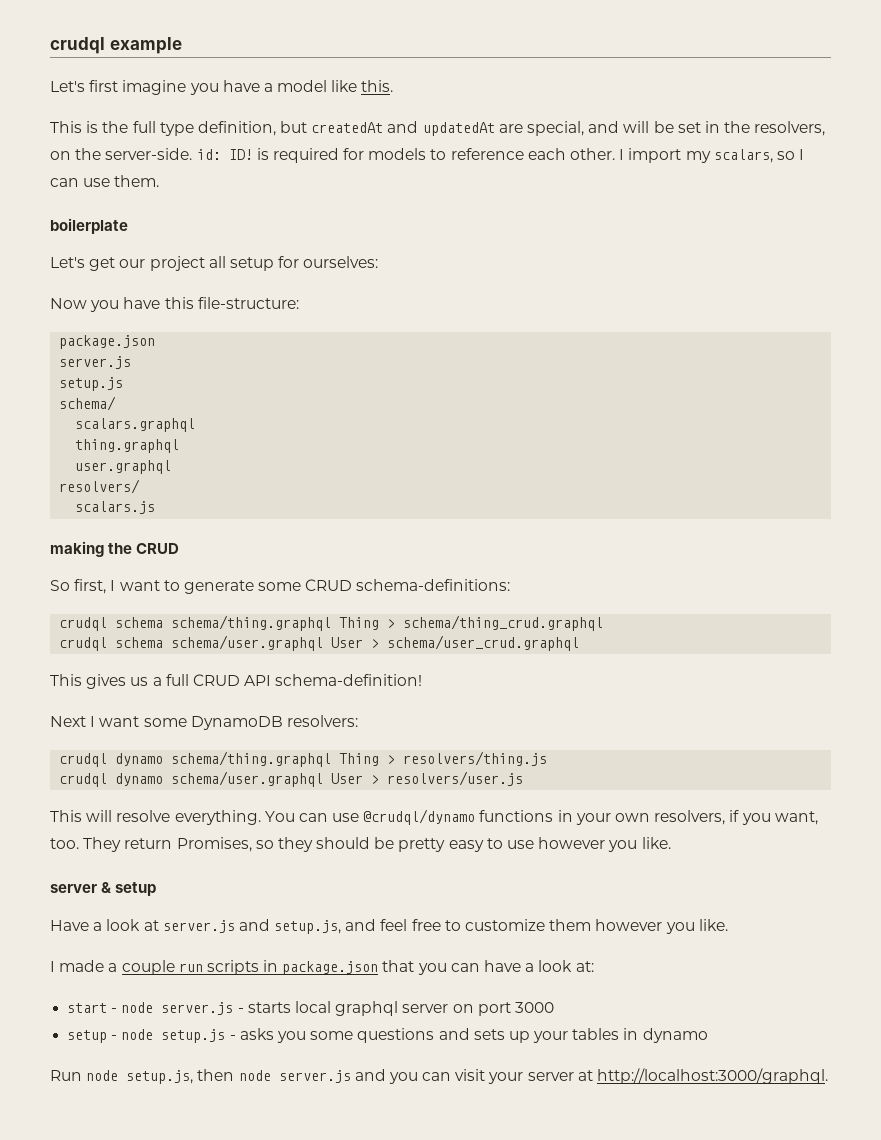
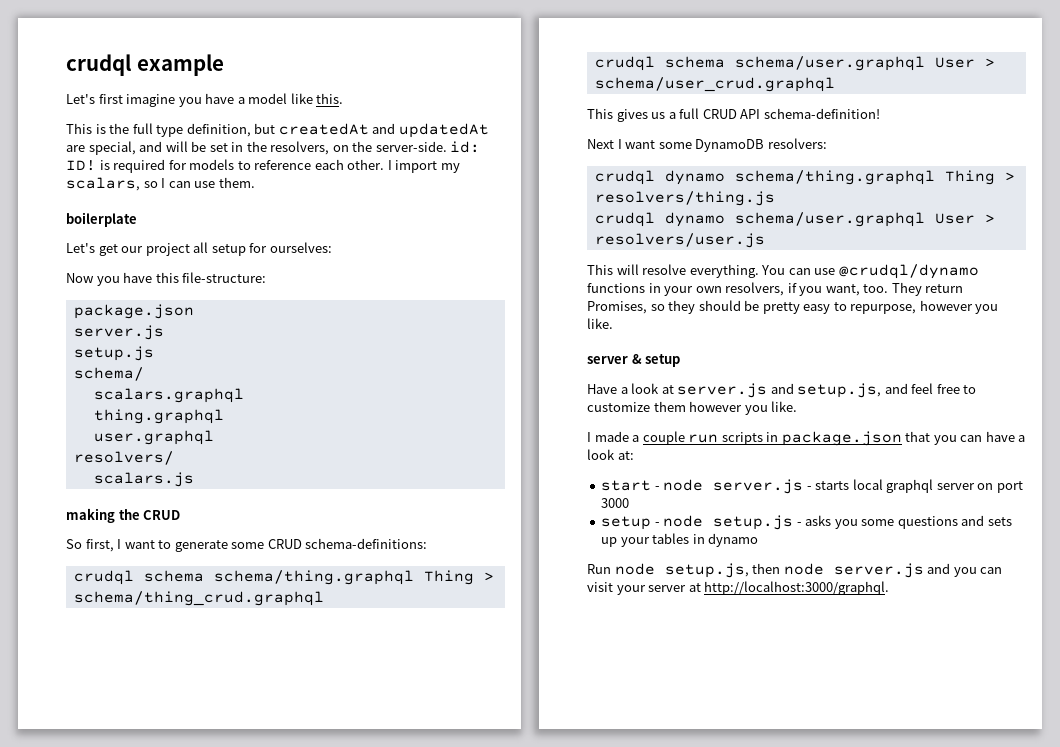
[507,840,535,849] use -> [850,304,917,314] repurpose,

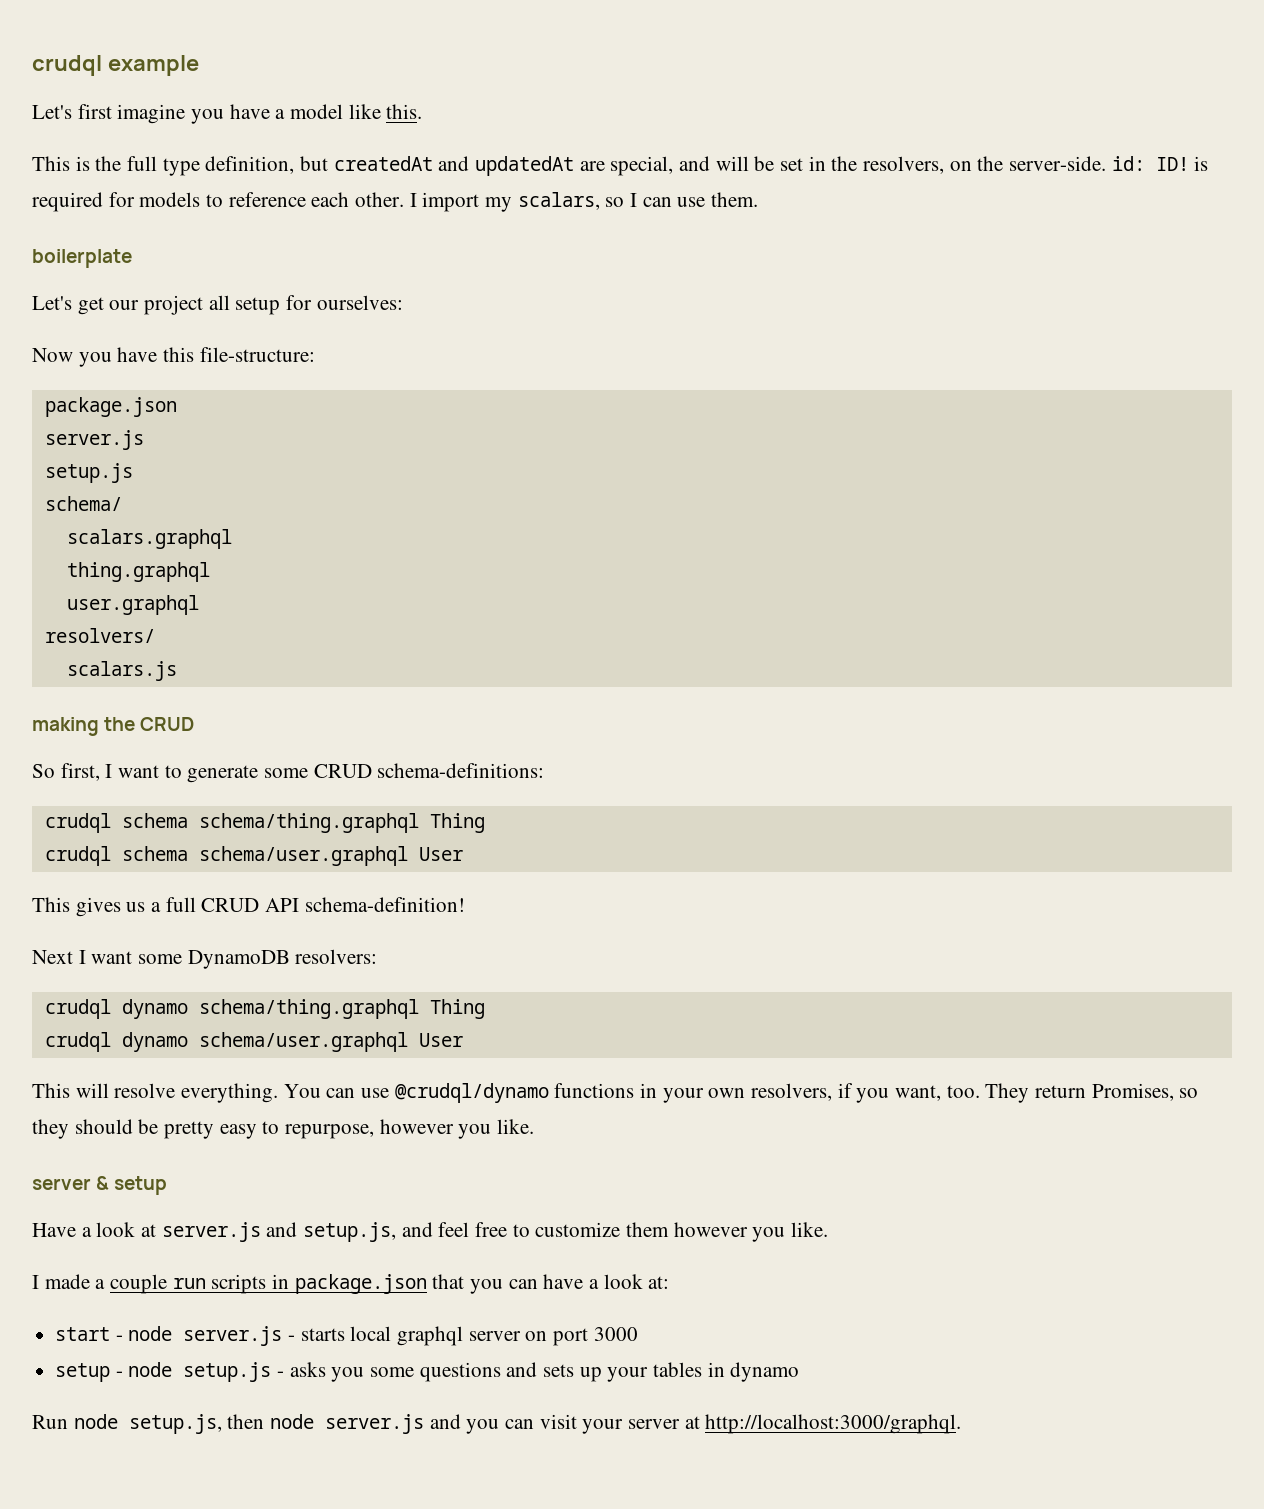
[483,572,494,581] [73,591,324,606] > schema/thing_crud.graphql -> (485, 823) none
[984,58,995,67] [594,77,835,92] > schema/user_crud.graphql -> (463, 854) none
[1004,172,1015,181] [594,191,775,206] > resolvers/thing.js -> (485, 1009) none
[984,214,995,223] [594,233,765,248] > resolvers/user.js -> (463, 1040) none

